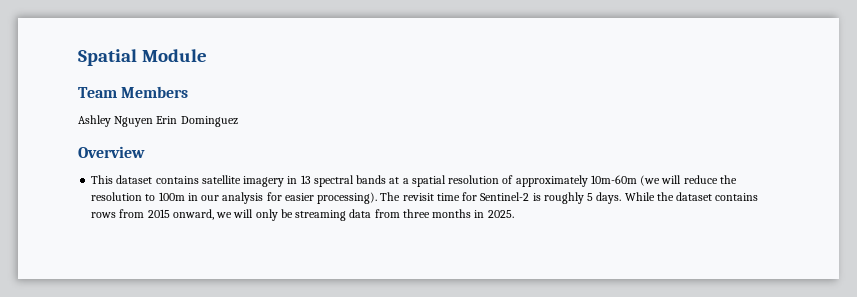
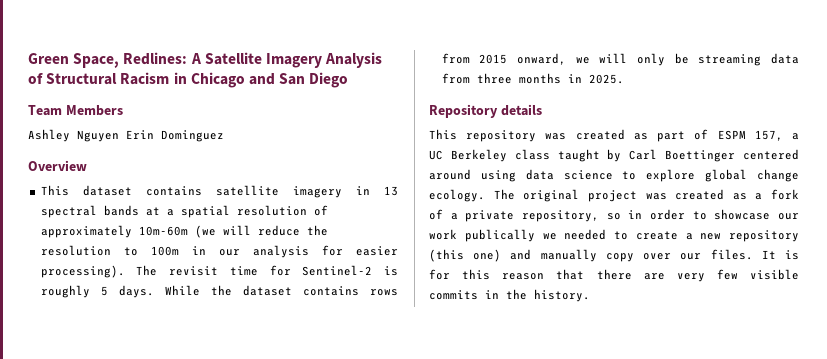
[78,49,207,66] Spatial Module -> [28,52,383,68] [28,72,349,88] Green Space, Redlines: A Satellite Imagery Analysis of Structural Racism in Chicago and San Diego
(514, 214) none -> [429,104,542,118] [429,129,799,142] [429,149,799,162] [429,169,799,182] [429,189,799,202] [429,209,799,222] [429,229,799,242] [429,249,799,262] [429,269,799,282] [429,289,590,302] // Repository details // This repository was created as part of ESPM 157, a UC Berkeley class taught by Carl Boettinger centered around using data science to explore global change ecology. The original project was created as a fork of a private repository, so in order to showcase our work publically we needed to create a new repository (this one) and manually copy over our files. It is for this reason that there are very few visible commits in the history.

